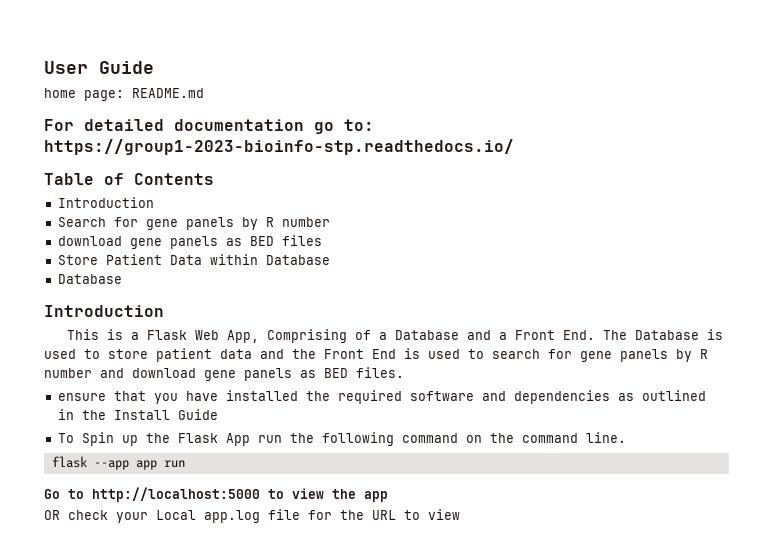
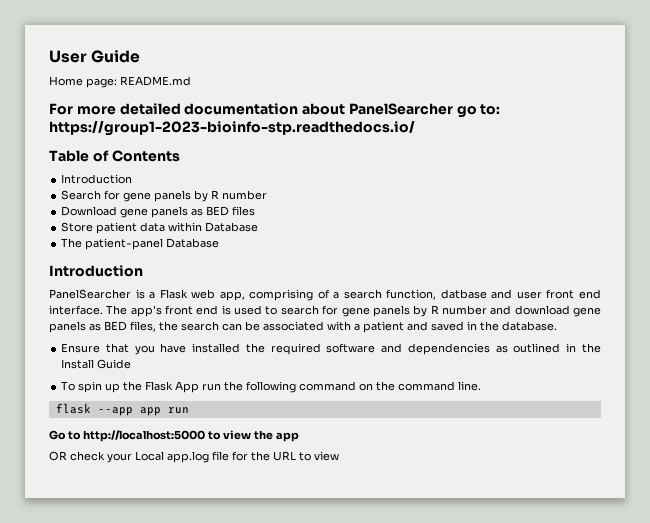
[44,88,76,98] home -> [49,76,83,86] Home
(74, 125) none -> [76,106,116,115] more
(304, 125) none -> [302,103,453,115] about PanelSearcher
[57,236,122,246] download -> [61,206,118,216] Download
[105,254,202,265] Patient Data -> [96,222,166,234] patient data
(330, 260) none -> [61,238,164,250] The patient-panel
[67,329,100,340] This -> [49,289,131,299] PanelSearcher
[195,329,724,343] [44,348,396,362] Web App, Comprising of a Database and a Front End. The Database is used to store patient data and the Front End -> [191,289,602,301] [49,305,219,317] web app, comprising of a search function, datbase and user front end interface. The app's front end
[356,367,404,378] [57,393,106,401] files. // ensure -> [130,321,557,333] [61,343,101,353] files, the search can be associated with a patient and saved in the database. // Ensure
[81,432,114,446] Spin -> [78,381,103,393] spin

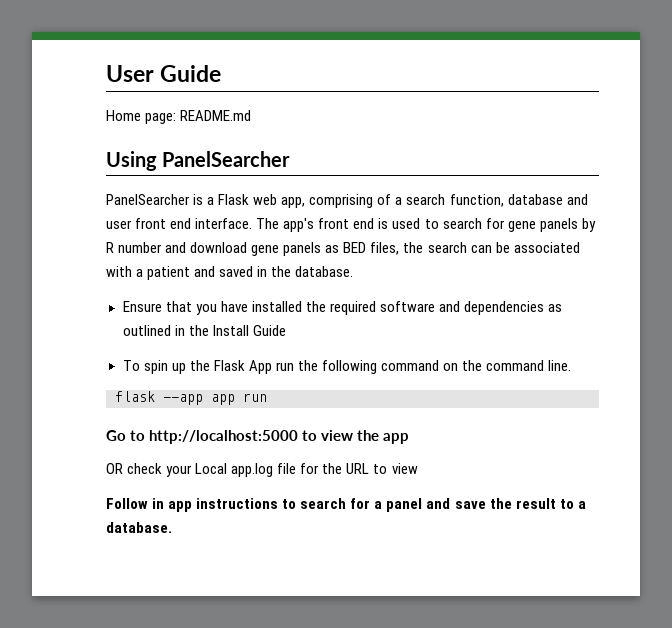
[49,103,501,118] [49,121,415,136] [49,150,180,162] [61,174,133,184] [61,190,268,202] [61,206,256,218] [61,222,259,234] [61,238,220,250] [49,265,143,277] For more detailed documentation about PanelSearcher go to: https://group1-2023-bioinfo-stp.readthedocs.io/ // Table of Contents // Introduction // Search for gene panels by R number // Download gene panels as BED files // Store patient data within Database // The patient-panel Database // Introduction -> [106,151,291,171] Using PanelSearcher
[440,289,487,299] datbase -> [507,194,563,205] database
(339, 456) none -> [106,498,586,512] [106,522,172,533] // Follow in app instructions to search for a panel and save the result to a database.

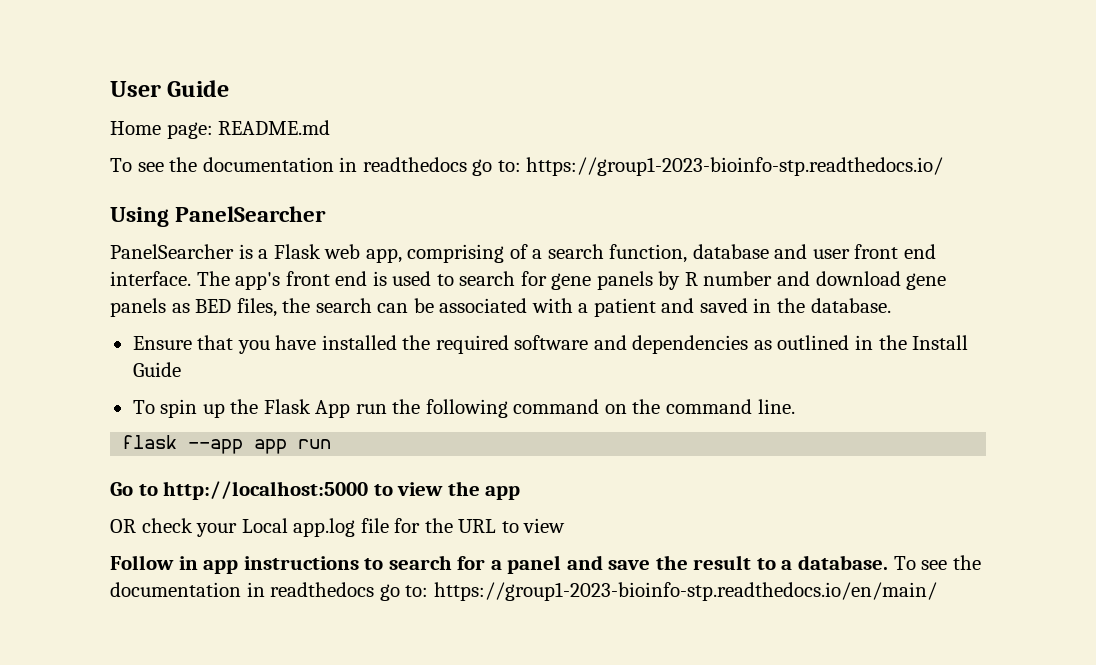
(252, 115) none -> [110,157,944,176] // To see the documentation in readthedocs go to: https://group1-2023-bioinfo-stp.readthedocs.io/
(172, 527) none -> [893,555,981,570] [110,582,937,601] To see the documentation in readthedocs go to: https://group1-2023-bioinfo-stp.readthedocs.io/en/main/

